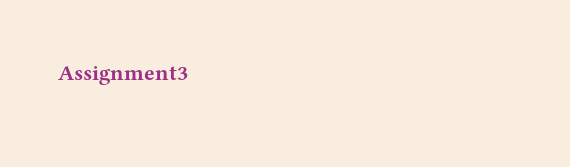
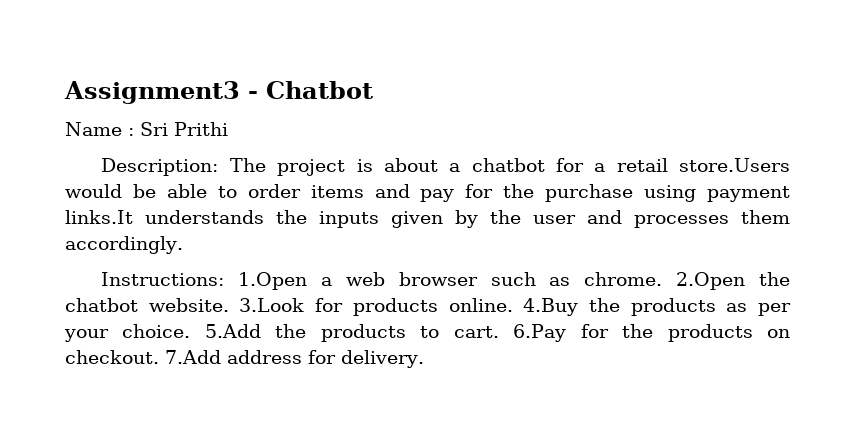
(188, 75) none -> [248,81,373,99] [65,122,228,136] [101,158,791,176] [65,184,790,202] [65,210,790,228] [65,236,183,254] [101,272,790,290] [65,298,792,316] [64,324,790,342] [65,350,424,368] - Chatbot // Name : Sri Prithi // Description: The project is about a chatbot for a retail store.Users would be able to order items and pay for the purchase using payment links.It understands the inputs given by the user and processes them accordingly. // Instructions: 1.Open a web browser such as chrome. 2.Open the chatbot website. 3.Look for products online. 4.Buy the products as per your choice. 5.Add the products to cart. 6.Pay for the products on checkout. 7.Add address for delivery.

